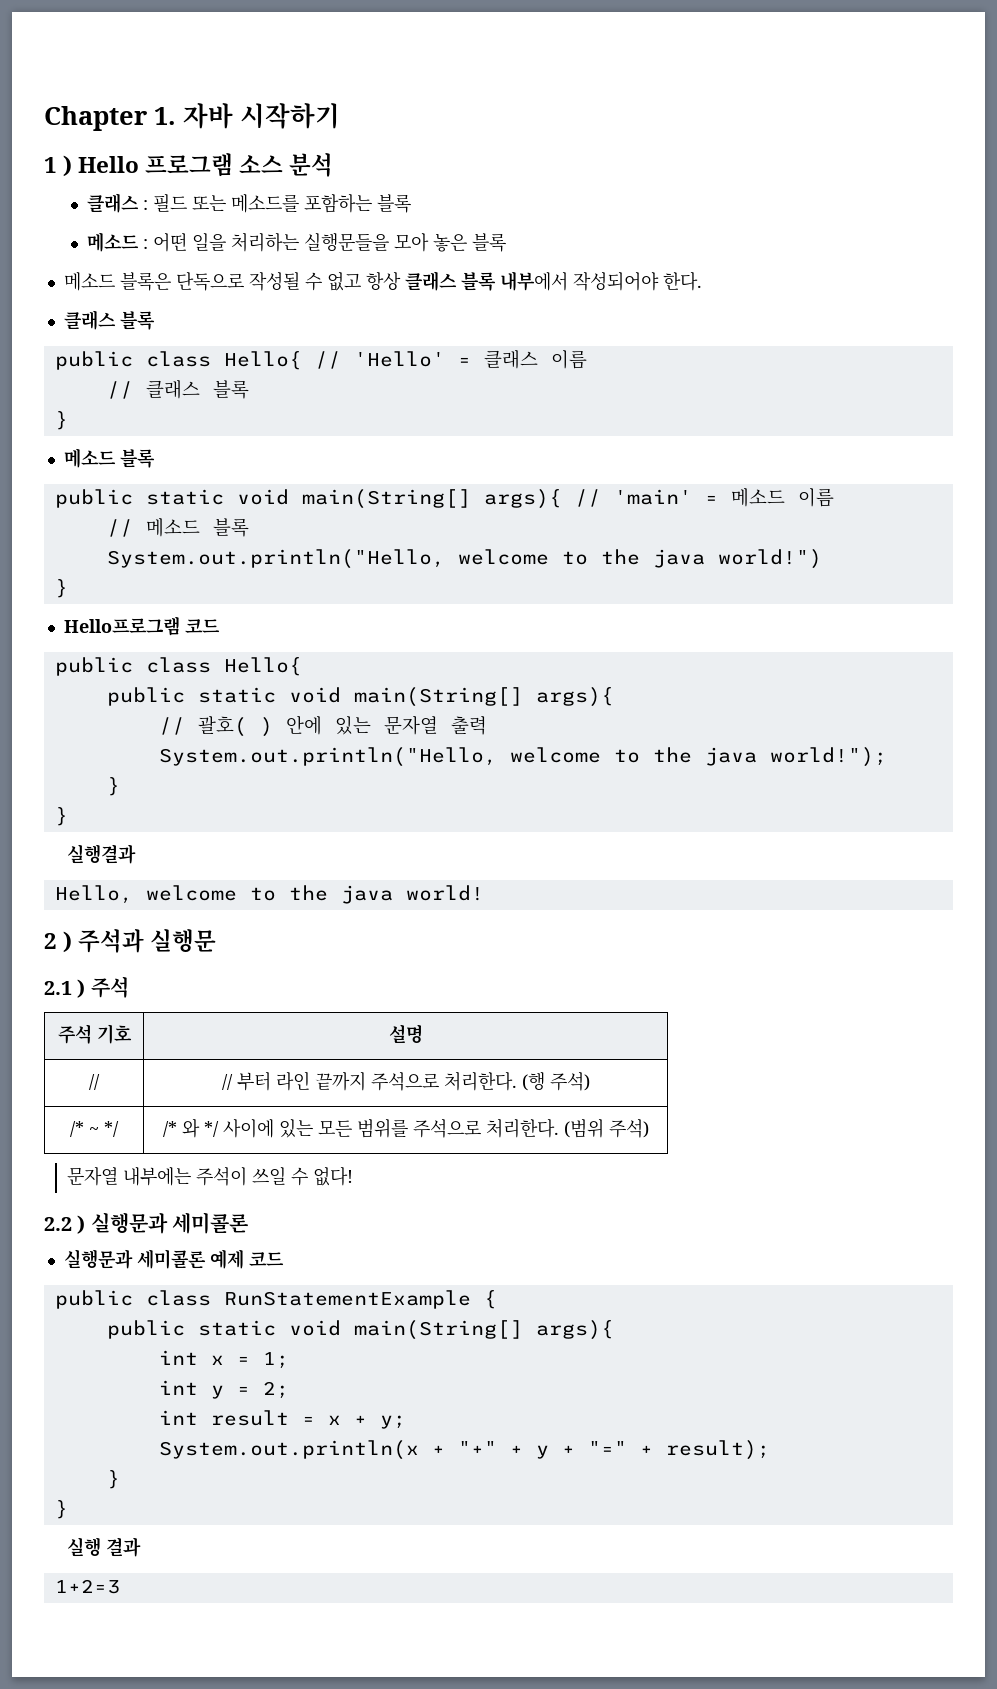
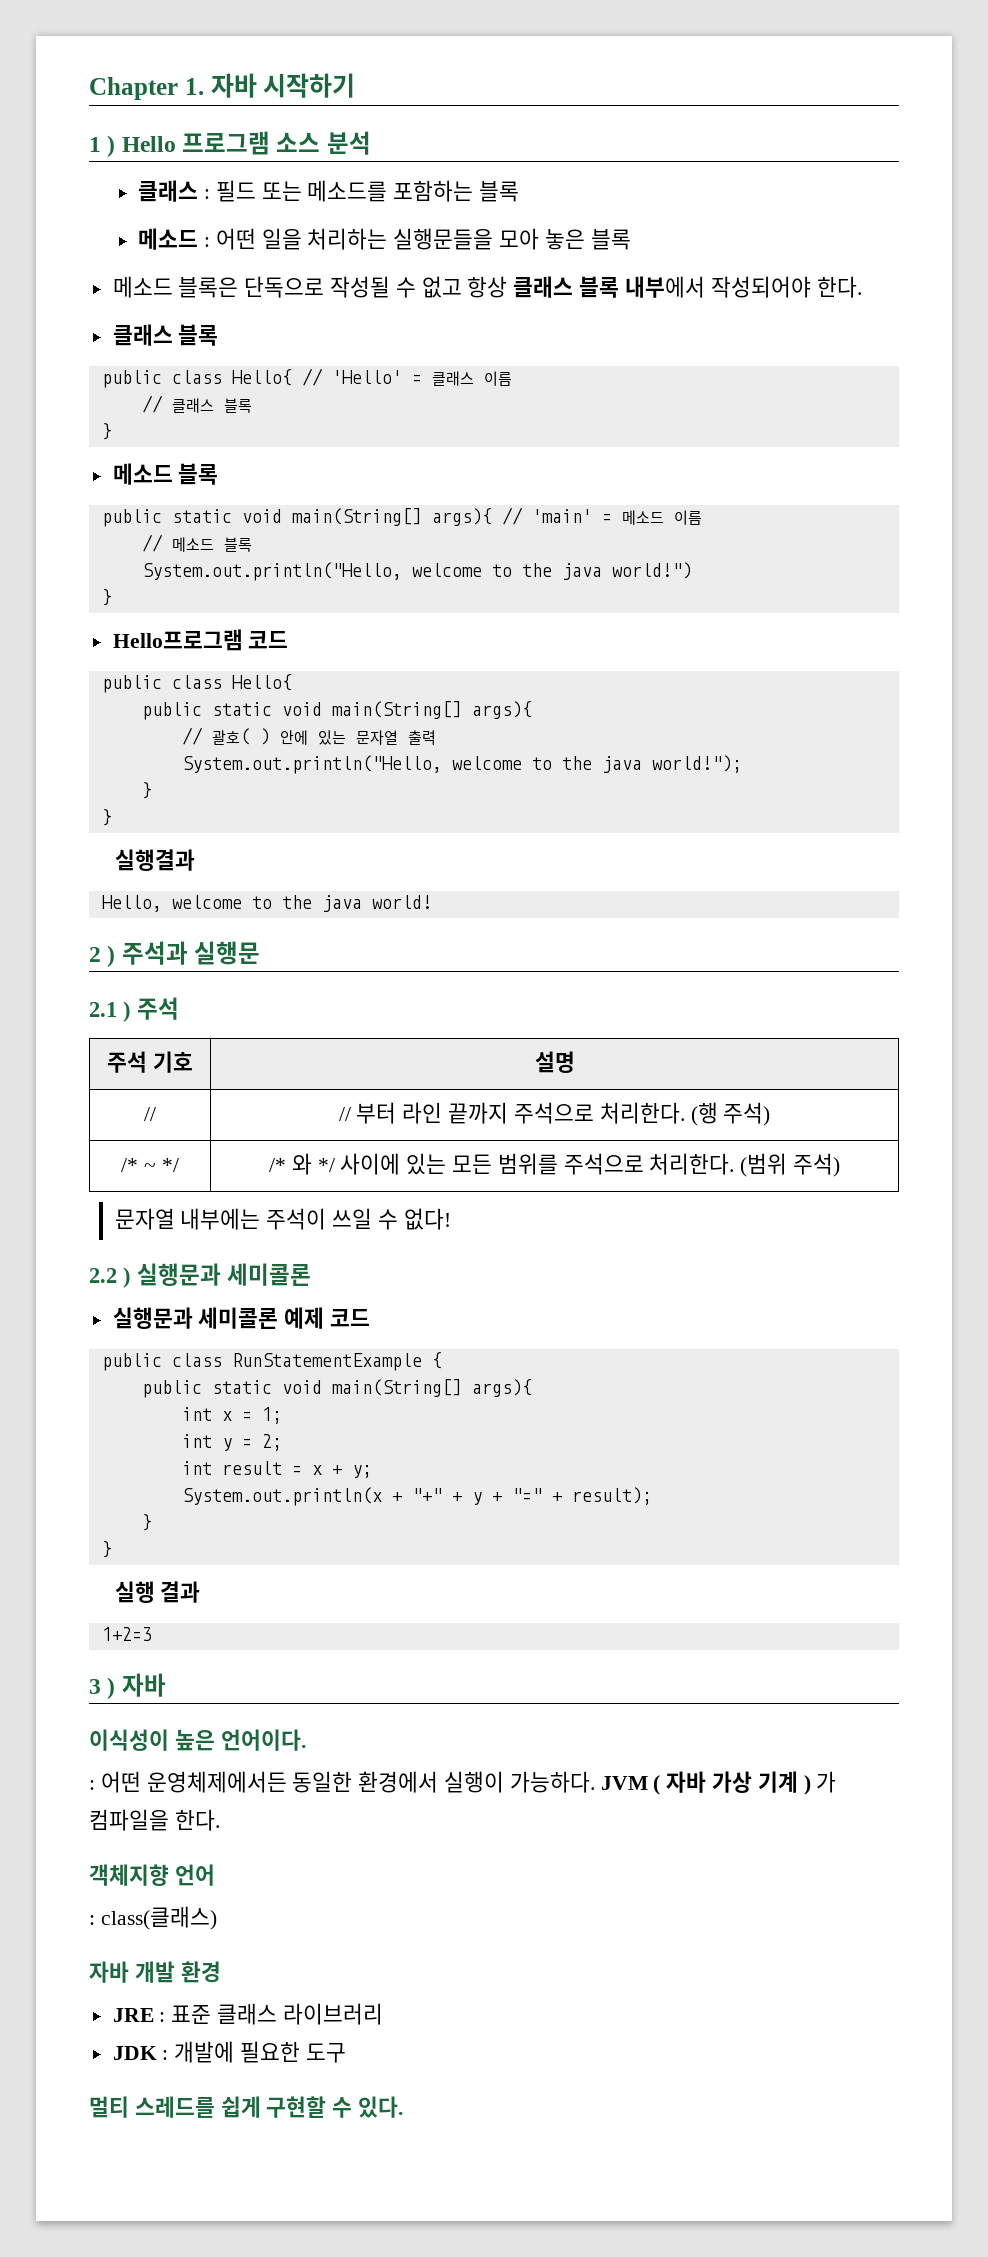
(120, 1586) none -> [89,1673,166,1699] [89,1729,306,1751] [89,1771,837,1795] [89,1809,220,1831] [89,1864,215,1886] [89,1906,217,1930] [89,1961,221,1983] [112,2003,383,2025] [112,2041,346,2063] [89,2096,404,2118] // 3 ) 자바 // 이식성이 높은 언어이다. // : 어떤 운영체제에서든 동일한 환경에서 실행이 가능하다. JVM ( 자바 가상 기계 ) 가 컴파일을 한다. // 객체지향 언어 // : class(클래스) // 자바 개발 환경 // JRE : 표준 클래스 라이브러리 // JDK : 개발에 필요한 도구 // 멀티 스레드를 쉽게 구현할 수 있다.

